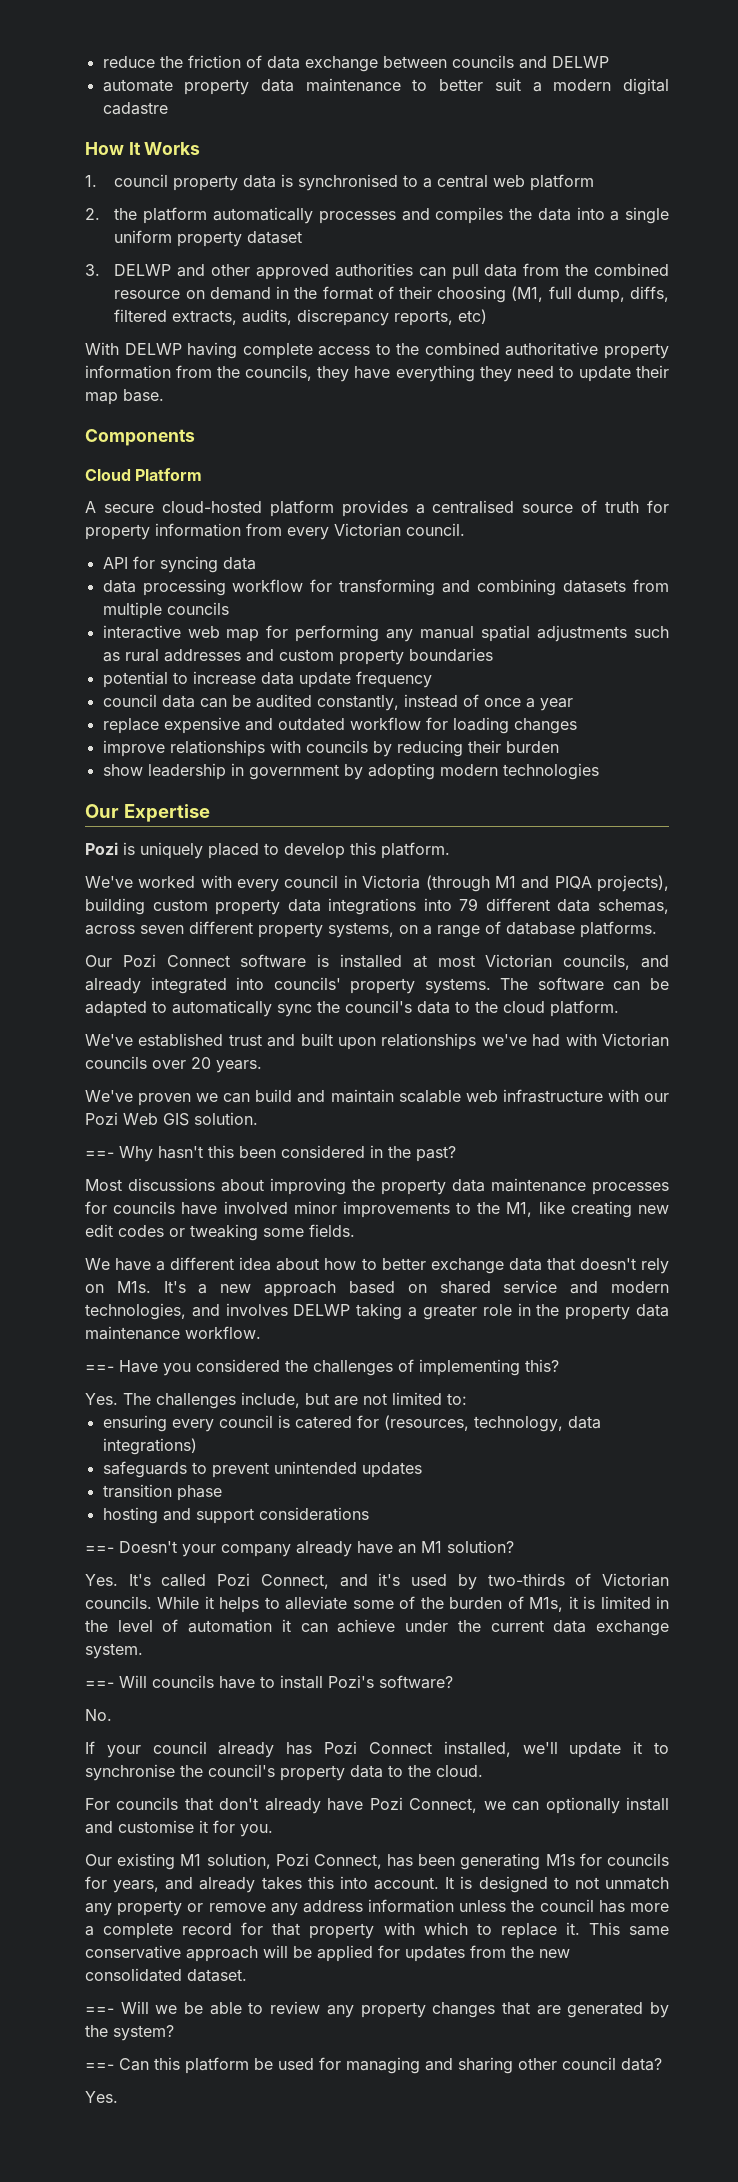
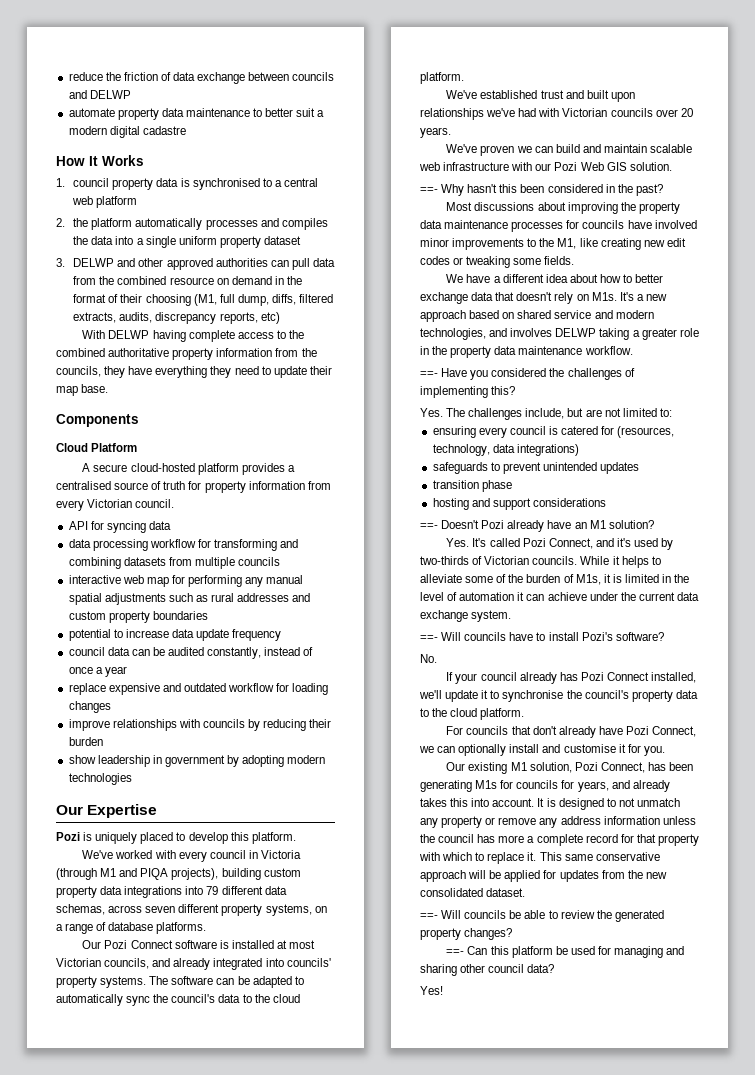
[182,1544,291,1557] your company -> [481,520,505,529] Pozi
[436,1765,483,1777] cloud. -> [450,708,525,720] cloud platform.
[155,2005,178,2014] we -> [464,910,507,919] councils
[326,2002,669,2018] [85,2025,174,2041] any property changes that are generated by the system? -> [596,910,664,922] [420,928,513,940] the generated property changes?
[85,2091,118,2103] Yes. -> [420,986,443,995] Yes!

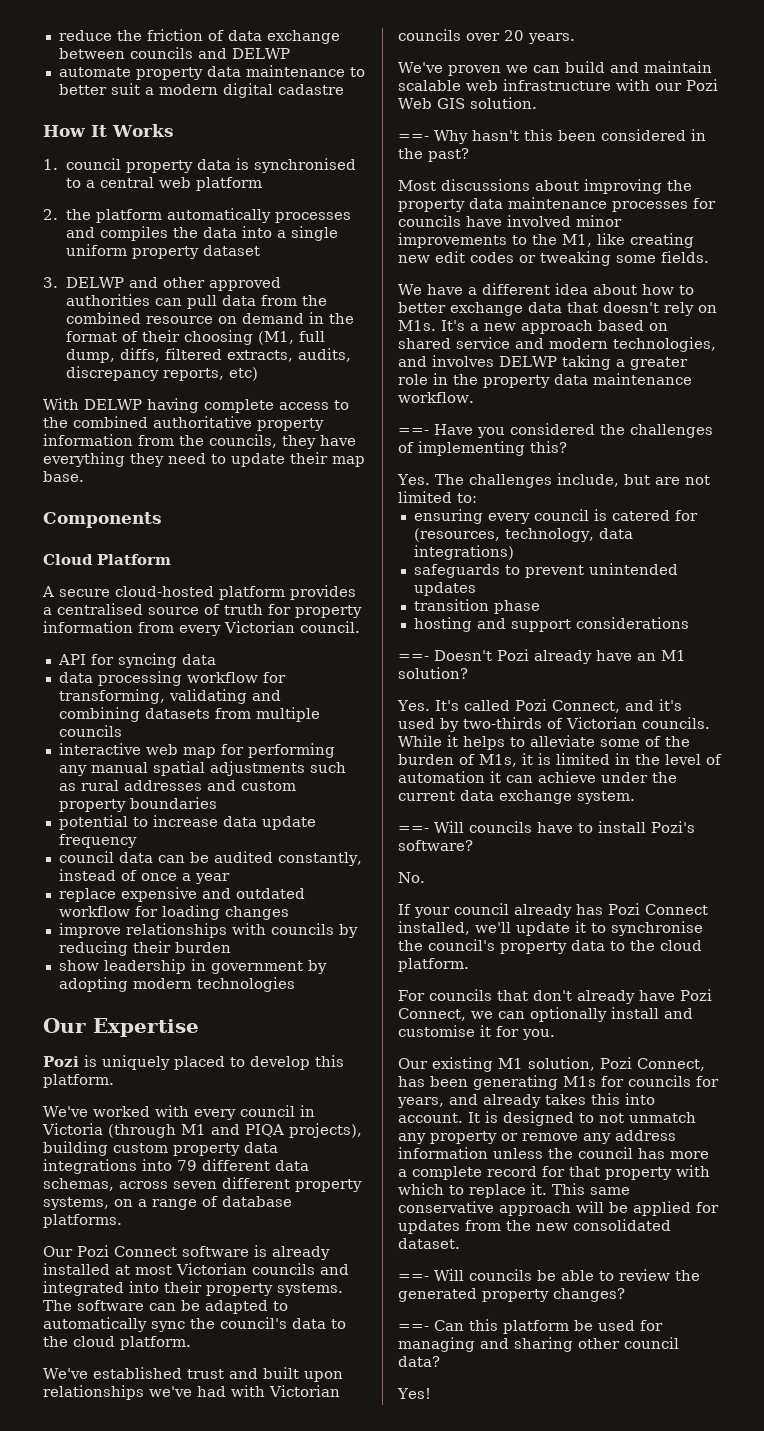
[214,539,278,551] transforming -> [58,689,247,704] transforming, validating
(229, 944) none -> [272,1246,330,1260] already
[104,958,211,970] councils, and already -> [252,1263,349,1275] councils and
[286,958,331,967] councils' -> [164,1281,202,1293] their

